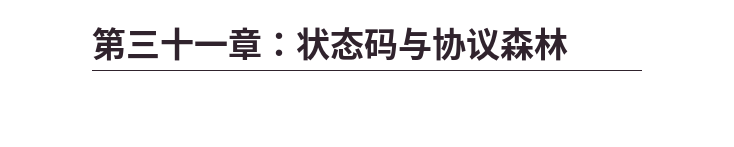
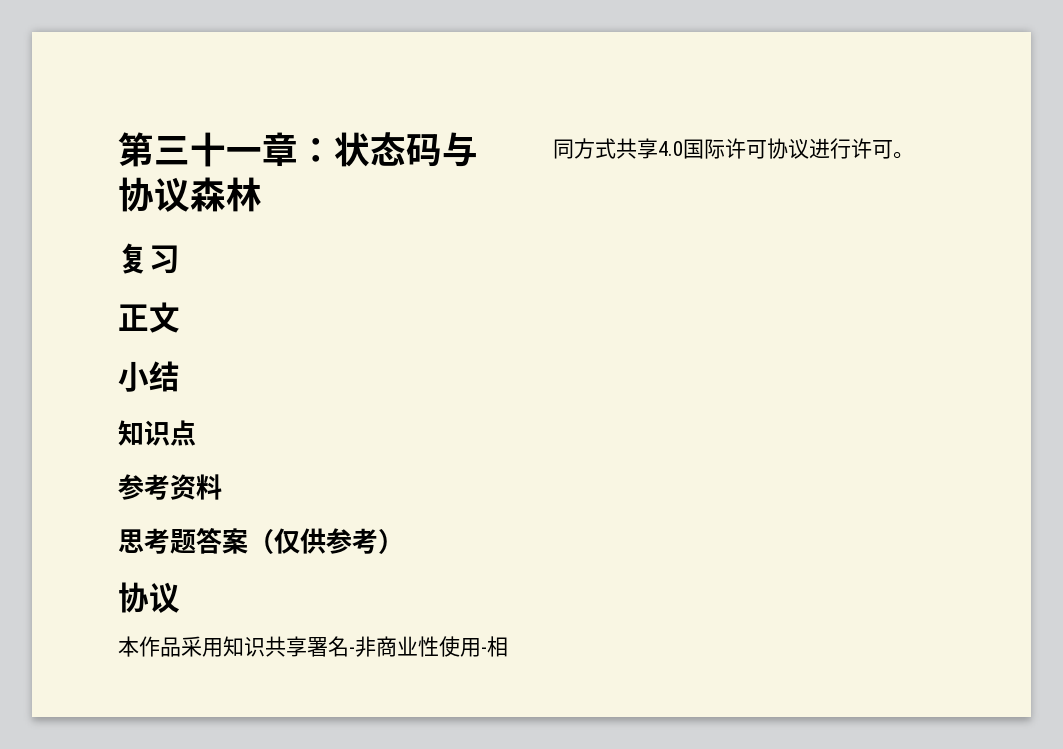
(568, 44) none -> [118,243,180,274] [118,302,180,333] [118,361,180,392] [118,420,196,446] [118,474,222,500] [118,528,404,554] [118,582,180,613] [118,636,508,657] [553,138,914,159] // 复习 // 正文 // 小结 // 知识点 // 参考资料 // 思考题答案（仅供参考） // 协议 // 本作品采用知识共享署名-非商业性使用-相同方式共享4.0国际许可协议进行许可。

